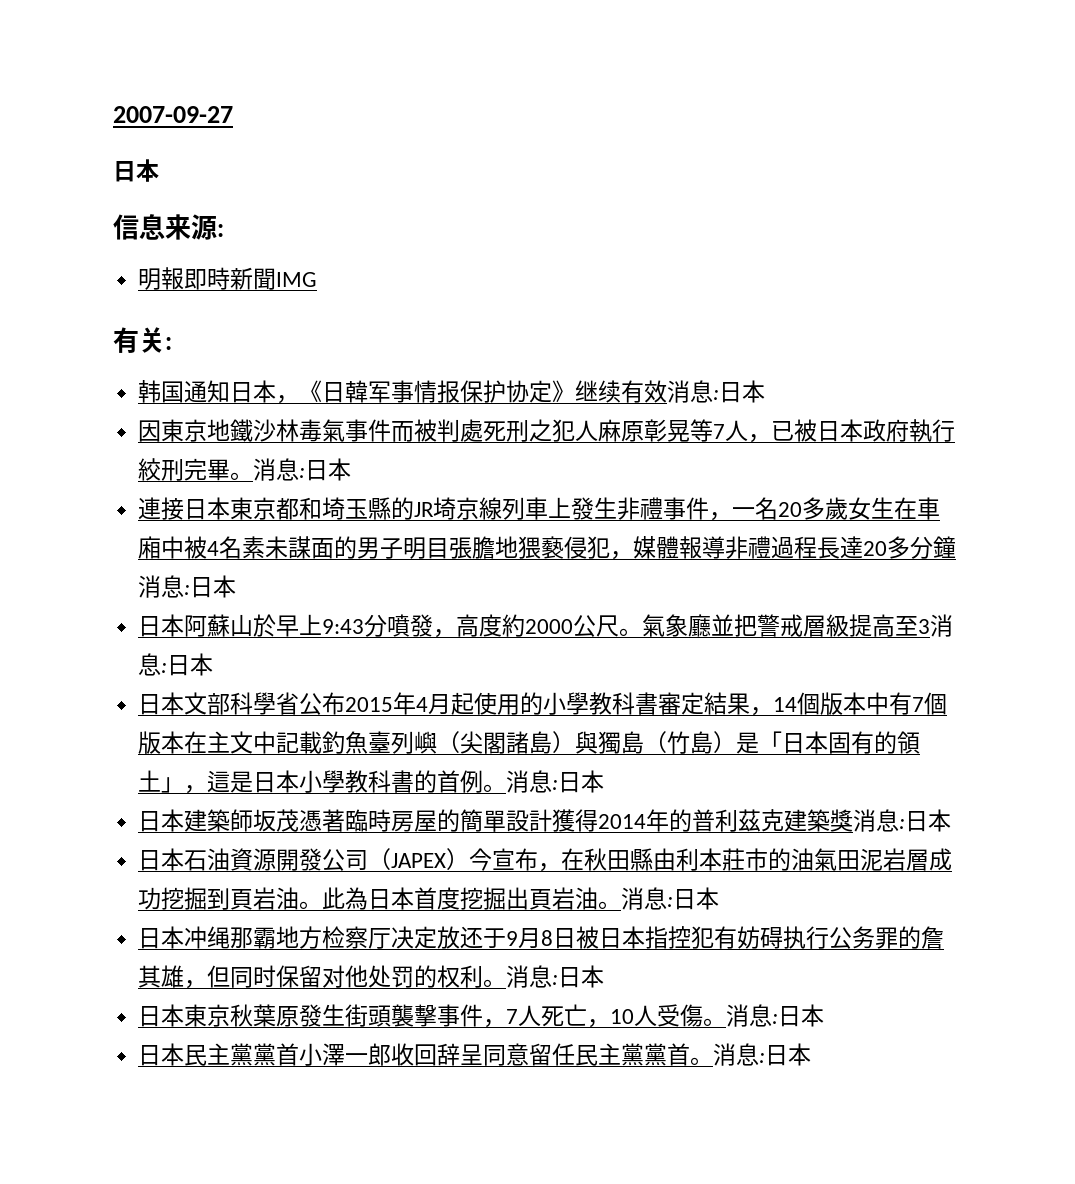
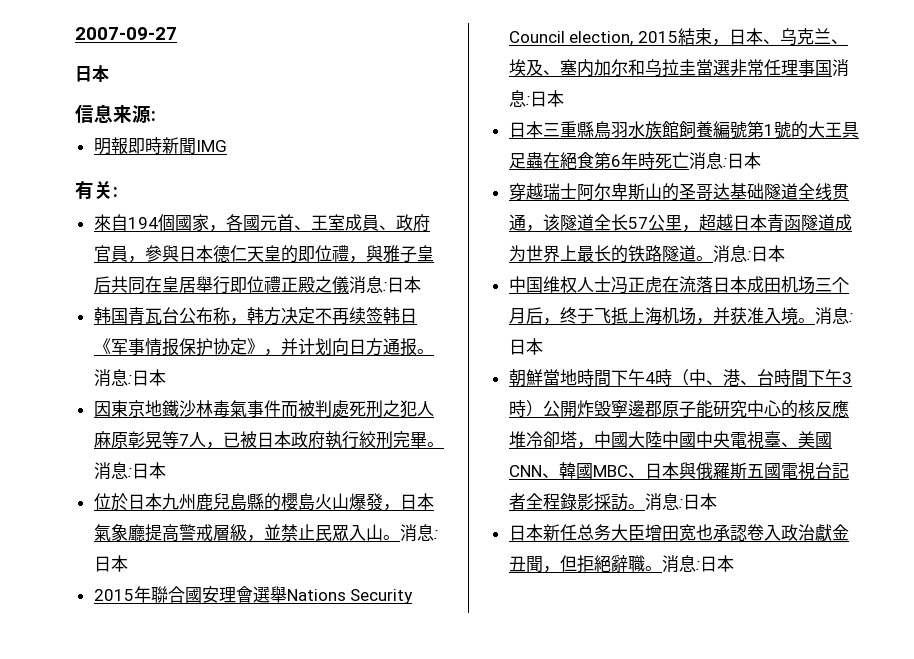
[138,380,369,404] 韩国通知日本，《日韓 -> [93,214,430,232] [93,245,434,263] [93,276,421,294] [93,307,417,325] [93,338,111,354] 來自194個國家，各國元首、王室成員、政府官員，參與日本德仁天皇的即位禮，與雅子皇后共同在皇居舉行即位禮正殿之儀消息:日本 // 韩国青瓦台公布称，韩方决定不再续签韩日《
[575,380,668,403] 继续有效 -> [263,338,434,356] ，并计划向日方通报。
[138,497,941,521] [138,536,957,560] [138,575,237,598] [138,614,954,638] [138,653,214,676] [138,692,948,716] [138,731,921,754] [138,770,605,794] [138,809,952,832] [138,848,953,872] [138,887,720,910] [138,926,945,949] [138,965,605,989] [138,1004,825,1028] [138,1043,691,1066] 連接日本東京都和埼玉縣的JR埼京線列車上發生非禮事件，一名20多歲女生在車廂中被4名素未謀面的男子明目張膽地猥褻侵犯，媒體報導非禮過程長達20多分鐘消息:日本 // 日本阿蘇山於早上9:43分噴發，高度約2000公尺。氣象廳並把警戒層級提高至3消息:日本 // 日本文部科學省公布2015年4月起使用的小學教科書審定結果，14個版本中有7個版本在主文中記載釣魚臺列嶼（尖閣諸島）與獨島（竹島）是「日本固有的領土」，這是日本小學教科書的首例。消息:日本 // 日本建築師坂茂憑著臨時房屋的簡單設計獲得2014年的普利茲克建築獎消息:日本 // 日本石油資源開發公司（JAPEX）今宣布，在秋田縣由利本莊市的油氣田泥岩層成功挖掘到頁岩油。此為日本首度挖掘出頁岩油。消息:日本 // 日本冲绳那霸地方检察厅决定放还于9月8日被日本指控犯有妨碍执行公务罪的詹其雄，但同时保留对他处罚的权利。消息:日本 // 日本東京秋葉原發生街頭襲擊事件，7人死亡，10人受傷。消息:日本 // 日本民主黨黨首小澤一郎收回辞呈同意留任民主黨黨首 -> [93,492,434,511] [93,524,438,542] [93,555,128,572] [93,586,414,604] [508,28,848,46] [508,59,849,77] [508,90,564,107] [508,121,859,139] [508,152,761,170] [508,183,849,201] [508,214,852,232] [508,245,785,263] [508,276,849,294] [508,307,853,325] [508,338,543,355] [508,369,852,387] [508,400,849,418] [508,431,832,449] [508,462,849,480] [508,493,717,511] [508,524,849,541] [508,555,645,573] 位於日本九州鹿兒島縣的櫻島火山爆發，日本氣象廳提高警戒層級，並禁止民眾入山。消息:日本 // 2015年聯合國安理會選舉Nations Security Council election, 2015結束，日本、乌克兰、埃及、塞内加尔和乌拉圭當選非常任理事国消息:日本 // 日本三重縣鳥羽水族館飼養編號第1號的大王具足蟲在絕食第6年時死亡消息:日本 // 穿越瑞士阿尔卑斯山的圣哥达基础隧道全线贯通，该隧道全长57公里，超越日本青函隧道成为世界上最长的铁路隧道。消息:日本 // 中国维权人士冯正虎在流落日本成田机场三个月后，终于飞抵上海机场，并获准入境。消息:日本 // 朝鮮當地時間下午4時（中、港、台時間下午3時）公開炸毁寧邊郡原子能研究中心的核反應堆冷卻塔，中國大陸中國中央電視臺、美國CNN、韓國MBC、日本與俄羅斯五國電視台記者全程錄影採訪。消息:日本 // 日本新任总务大臣增田宽也承認卷入政治獻金丑聞，但拒絕辭職

